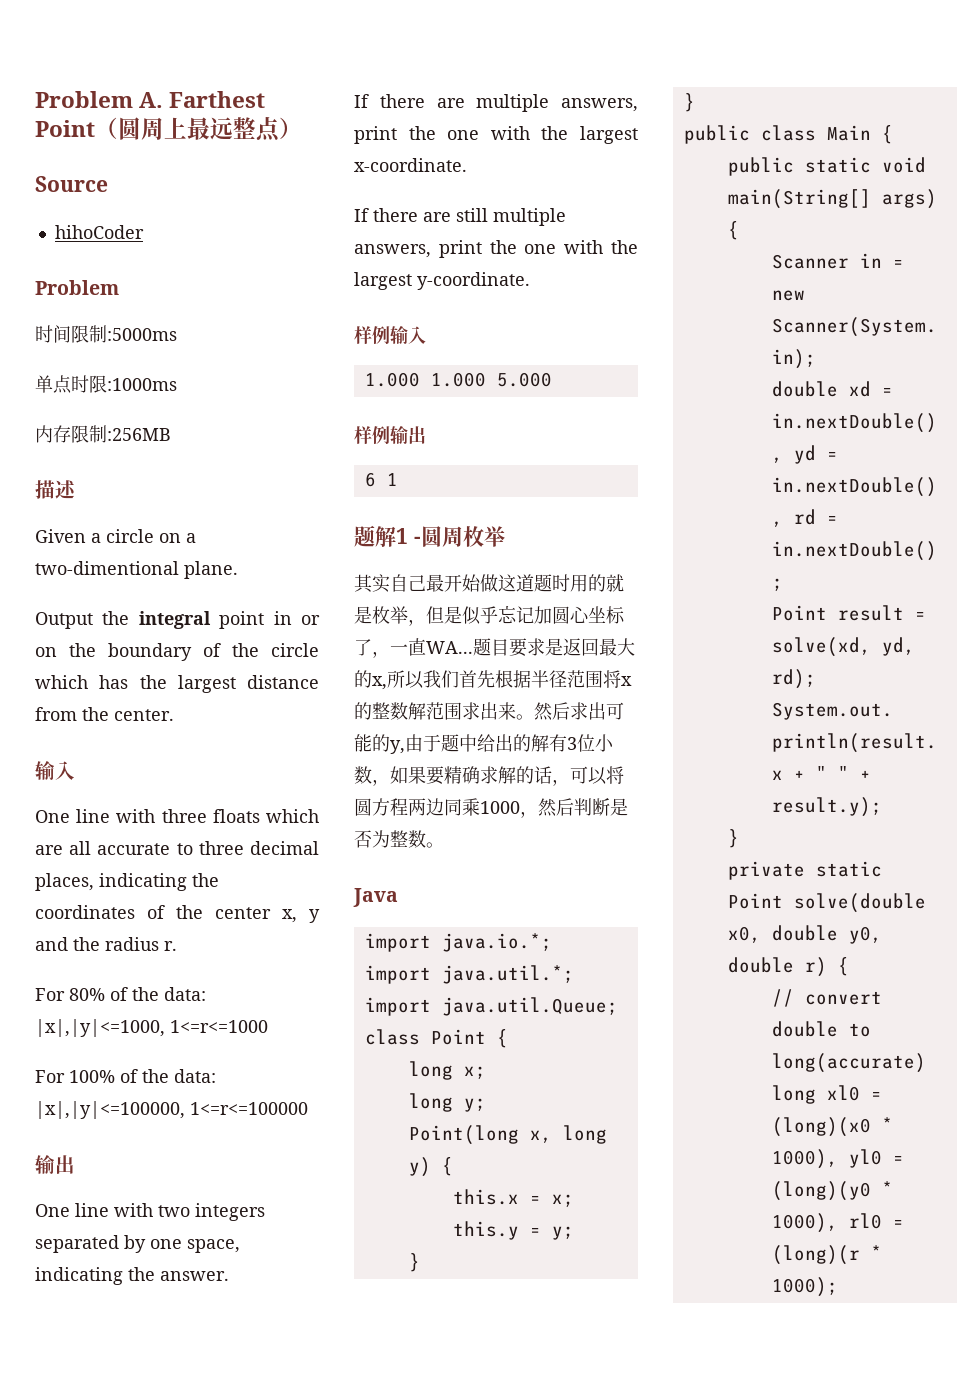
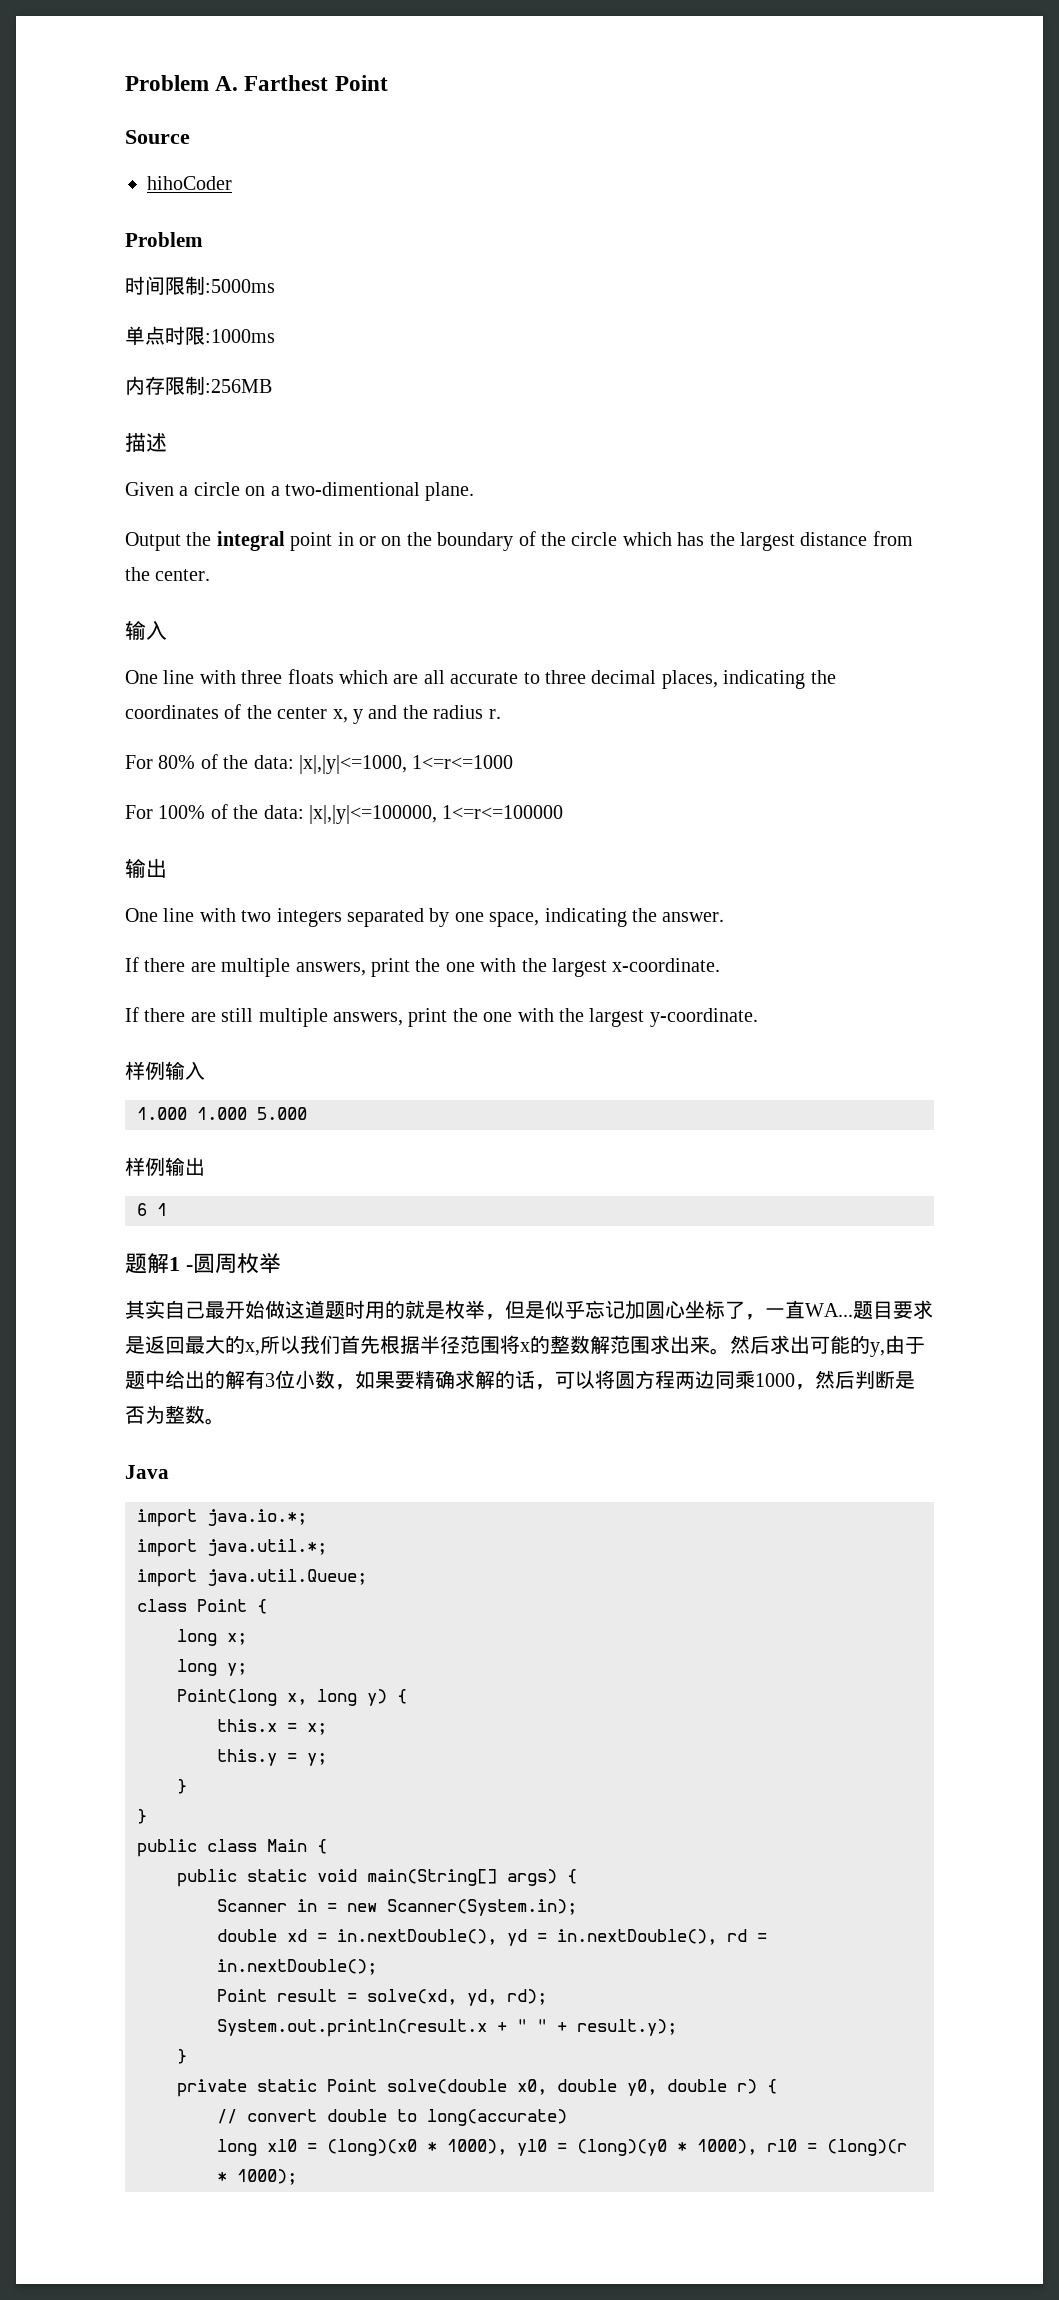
[95,117,302,142] （圆周上最远整点） -> (388, 83) none

